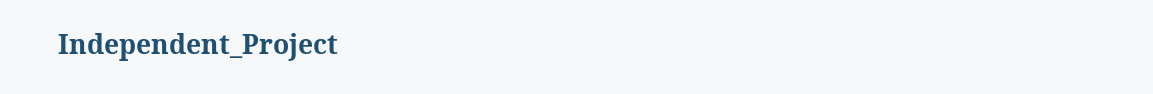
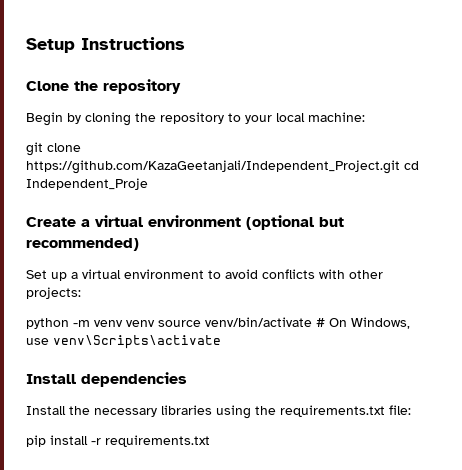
[58,33,338,61] Independent_Project -> [26,37,185,53] [26,79,181,94] [26,112,365,126] [26,142,81,156] [26,160,419,174] [26,178,148,190] [26,215,344,230] [26,238,139,251] [26,269,383,281] [26,287,81,299] [26,317,410,329] [26,335,221,349] [26,372,187,387] [26,405,411,419] [26,435,210,447] Setup Instructions // Clone the repository // Begin by cloning the repository to your local machine: // git clone https://github.com/KazaGeetanjali/Independent_Project.git cd Independent_Proje // Create a virtual environment (optional but recommended) // Set up a virtual environment to avoid conflicts with other projects: // python -m venv venv source venv/bin/activate # On Windows, use venv\Scripts\activate // Install dependencies // Install the necessary libraries using the requirements.txt file: // pip install -r requirements.txt

